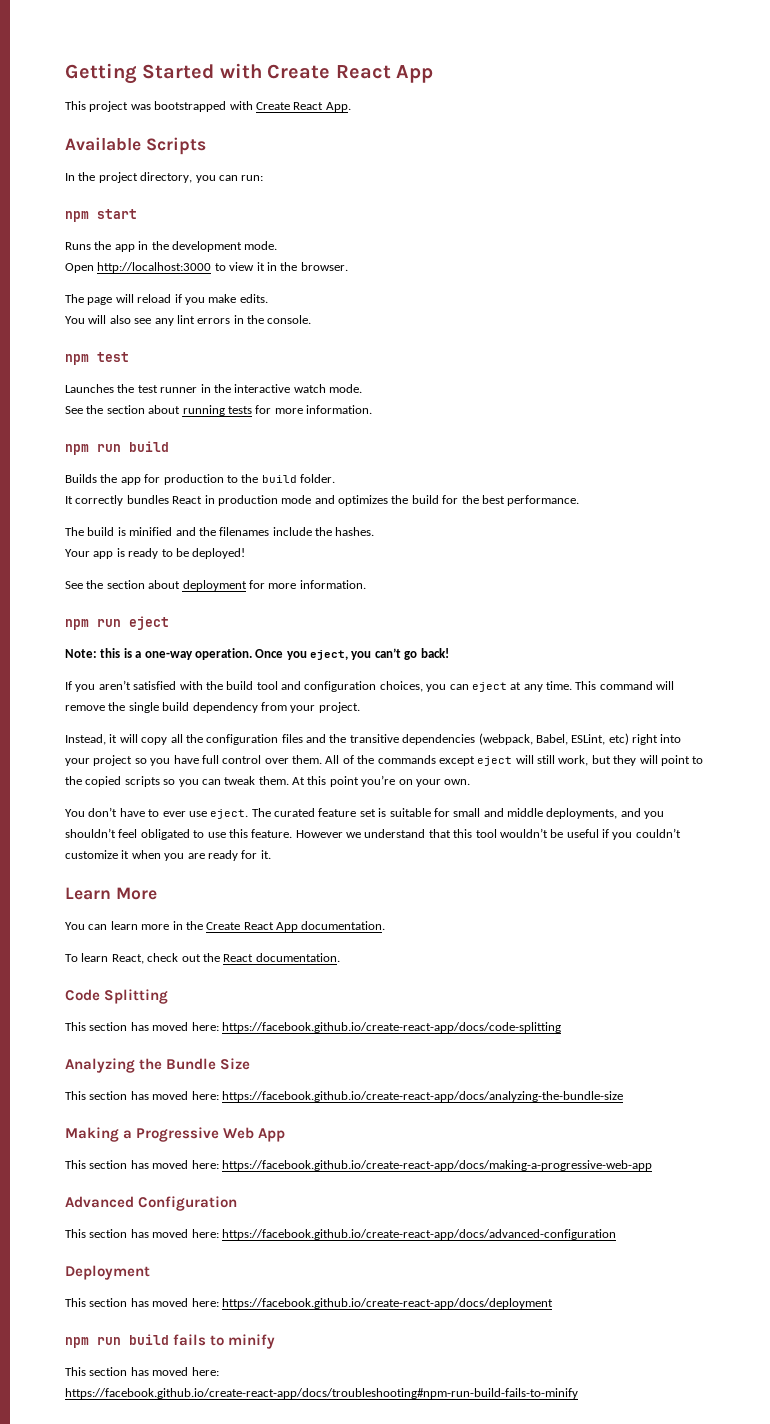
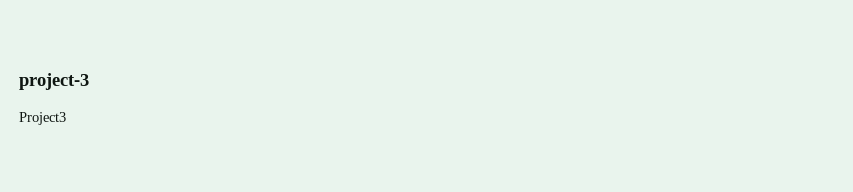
[65,63,433,84] [65,101,351,112] [65,137,206,155] [65,172,264,183] [65,209,137,222] [65,241,278,252] [65,262,348,273] [65,294,268,305] [65,315,312,326] [65,352,129,365] [65,384,362,393] [65,405,372,416] [65,441,169,455] [65,474,335,485] [65,495,580,506] [65,527,375,536] [65,548,246,559] [65,580,366,591] [65,616,169,630] [65,648,449,660] [65,680,675,692] [65,702,360,713] [65,733,682,745] [65,755,704,766] [65,775,471,787] [65,807,665,819] [65,828,681,840] [65,850,271,861] [65,887,157,900] [65,921,386,932] [65,953,340,964] [65,989,169,1004] [65,1022,561,1033] [65,1058,251,1073] [65,1091,623,1102] [65,1127,286,1142] [65,1160,652,1171] [65,1196,238,1211] [65,1229,616,1240] [65,1265,150,1280] [65,1298,553,1309] [65,1334,276,1349] [65,1367,219,1376] [65,1388,578,1399] Getting Started with Create React App // This project was bootstrapped with Create React App. // Available Scripts // In the project directory, you can run: // npm start // Runs the app in the development mode. // Open http://localhost:3000 to view it in the browser. // The page will reload if you make edits. // You will also see any lint errors in the console. // npm test // Launches the test runner in the interactive watch mode. // See the section about running tests for more information. // npm run build // Builds the app for production to the build folder. // It correctly bundles React in production mode and optimizes the build for the best performance. // The build is minified and the filenames include the hashes. // Your app is ready to be deployed! // See the section about deployment for more information. // npm run eject // Note: this is a one-way operation. Once you eject, you can’t go back! // If you aren’t satisfied with the build tool and configuration choices, you can eject at any time. This command will remove the single build dependency from your project. // Instead, it will copy all the configuration files and the transitive dependencies (webpack, Babel, ESLint, etc) right into your project so you have full control over them. All of the commands except eject will still work, but they will point to the copied scripts so you can tweak them. At this point you’re on your own. // You don’t have to ever use eject. The curated feature set is suitable for small and middle deployments, and you shouldn’t feel obligated to use this feature. However we understand that this tool wouldn’t be useful if you couldn’t customize it when you are ready for it. // Learn More // You can learn more in the Create React App documentation. // To learn React, check out the React documentation. // Code Splitting // This section has moved here: https://facebook.github.io/create-react-app/docs/code-splitting // Analyzing the Bundle Size // This section has moved here: https://facebook.github.io/create-react-app/docs/analyzing-the-bundle-size // Making a Progressive Web App // This section has moved here: https://facebook.github.io/create-react-app/docs/making-a-progressive-web-app // Advanced Configuration // This section has moved here: https://facebook.github.io/create-react-app/docs/advanced-configuration // Deployment // This section has moved here: https://facebook.github.io/create-react-app/docs/deployment // npm run build fails to minify // This section has moved here: https://facebook.github.io/create-react-app/docs/troubleshooting#npm-run-build-fails-to-minify -> [19,73,89,90] [19,112,66,125] project-3 // Project3

